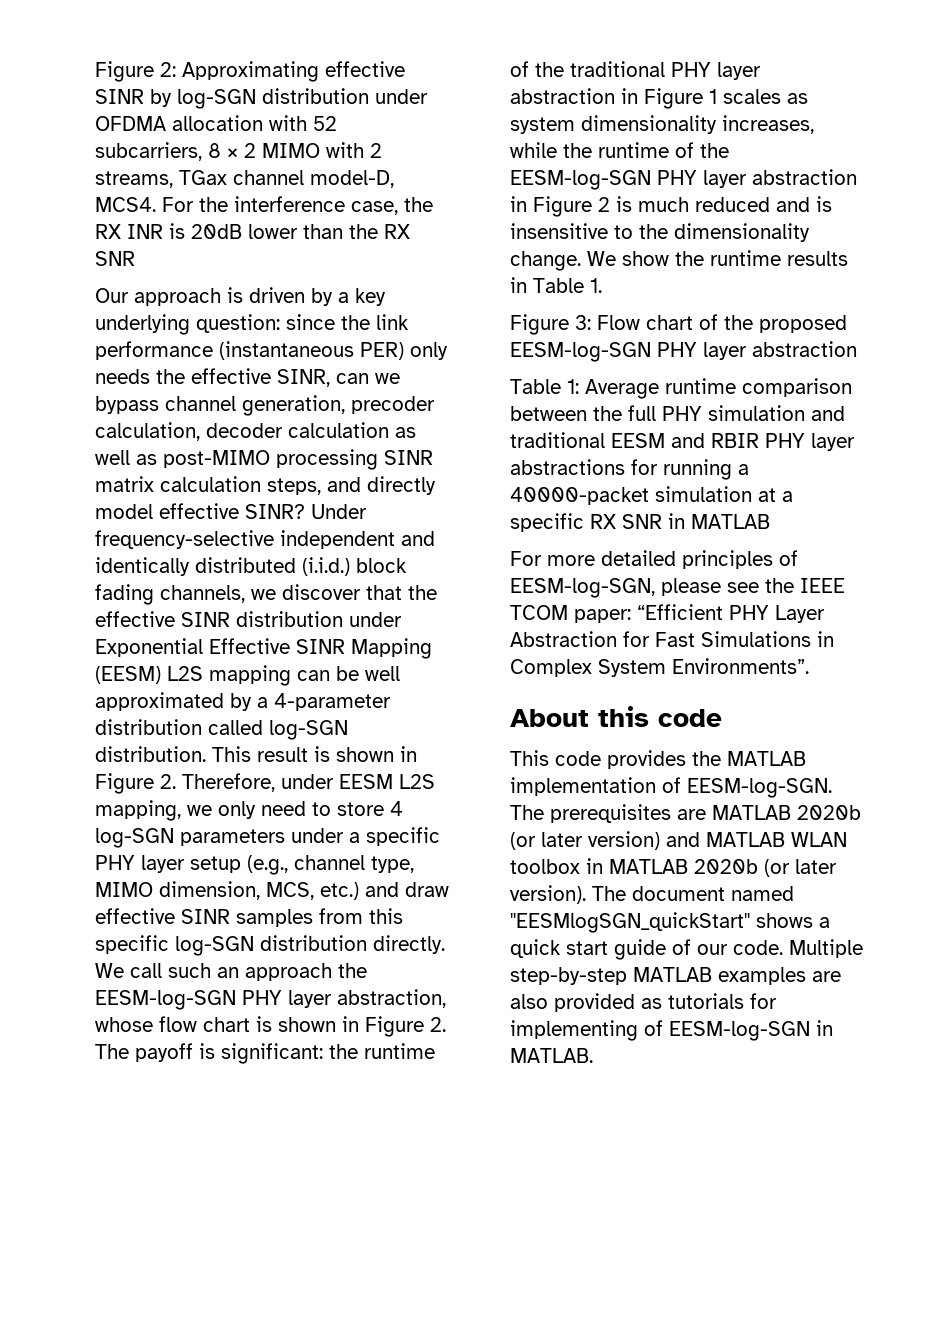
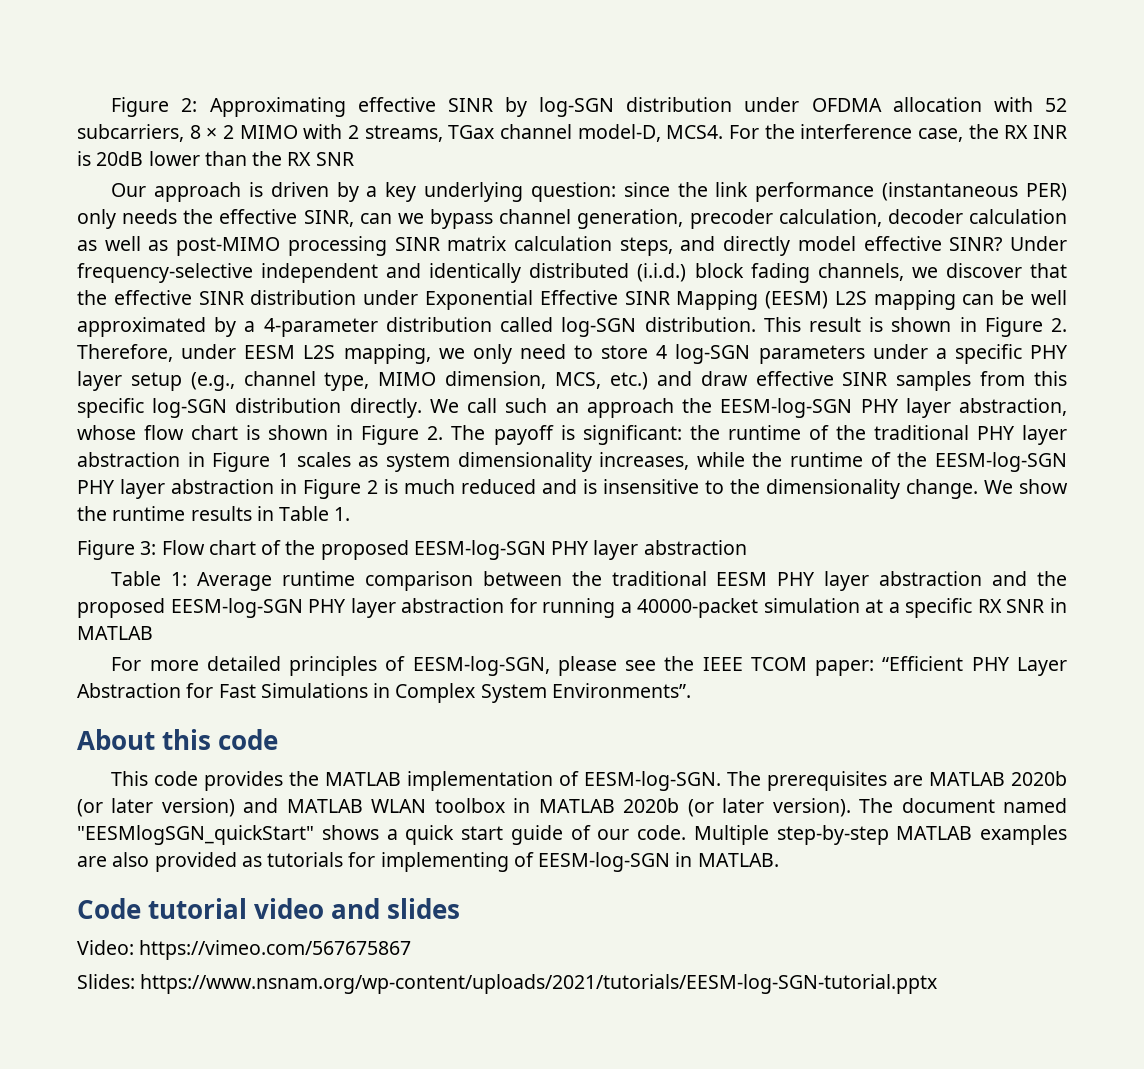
[628,405,845,421] [510,432,855,451] [510,459,625,475] full PHY simulation and traditional EESM and RBIR PHY layer abstractions -> [611,571,1068,591] [77,598,505,618] traditional EESM PHY layer abstraction and the proposed EESM-log-SGN PHY layer abstraction
(593, 1055) none -> [77,898,461,919] [77,940,412,960] [77,974,938,994] // Code tutorial video and slides // Video: https://vimeo.com/567675867 // Slides: https://www.nsnam.org/wp-content/uploads/2021/tutorials/EESM-log-SGN-tutorial.pptx

